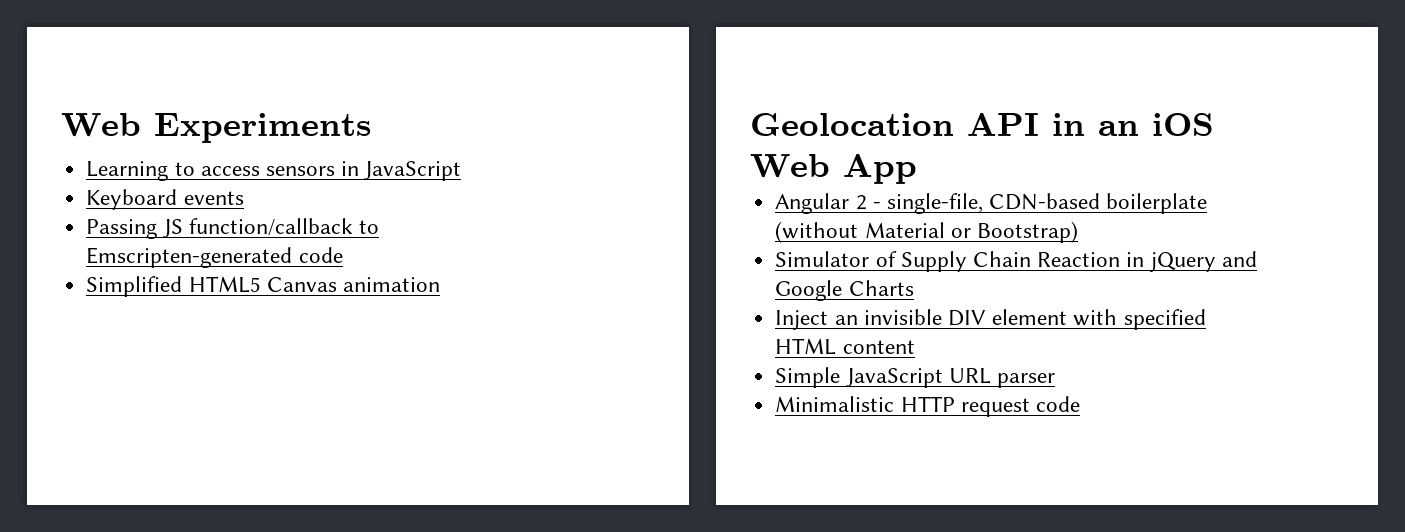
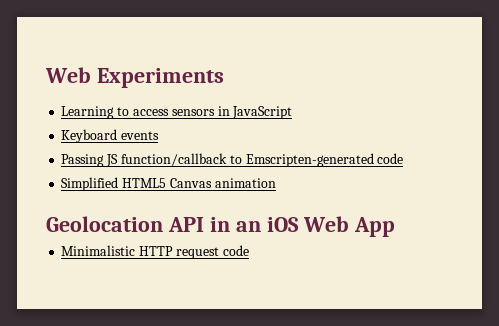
[775,193,1208,214] [775,221,1078,243] [775,251,1257,272] [775,280,914,301] [775,309,1206,330] [775,338,915,355] [775,367,1055,388] // Angular 2 - single-file, CDN-based boilerplate (without Material or Bootstrap) // Simulator of Supply Chain Reaction in jQuery and Google Charts // Inject an invisible DIV element with specified HTML content // Simple JavaScript URL parser -> (395, 227) none

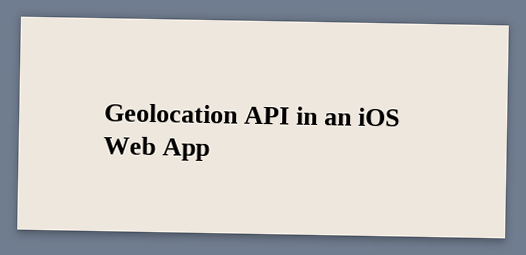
[45,67,224,88] [61,106,293,119] [61,129,160,143] [61,153,404,167] [61,177,276,191] Web Experiments // Learning to access sensors in JavaScript // Keyboard events // Passing JS function/callback to Emscripten-generated code // Simplified HTML5 Canvas animation // -> (104, 113) none
[61,245,249,259] // Minimalistic HTTP request code -> (211, 150) none

